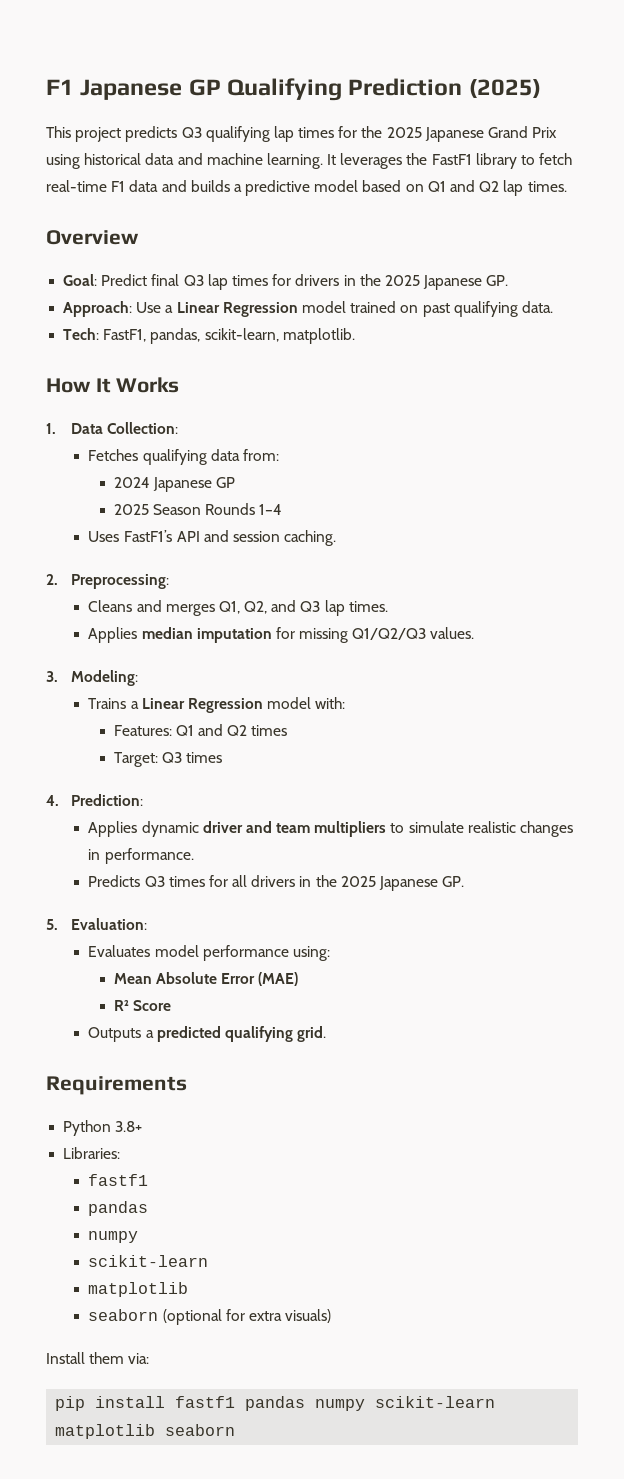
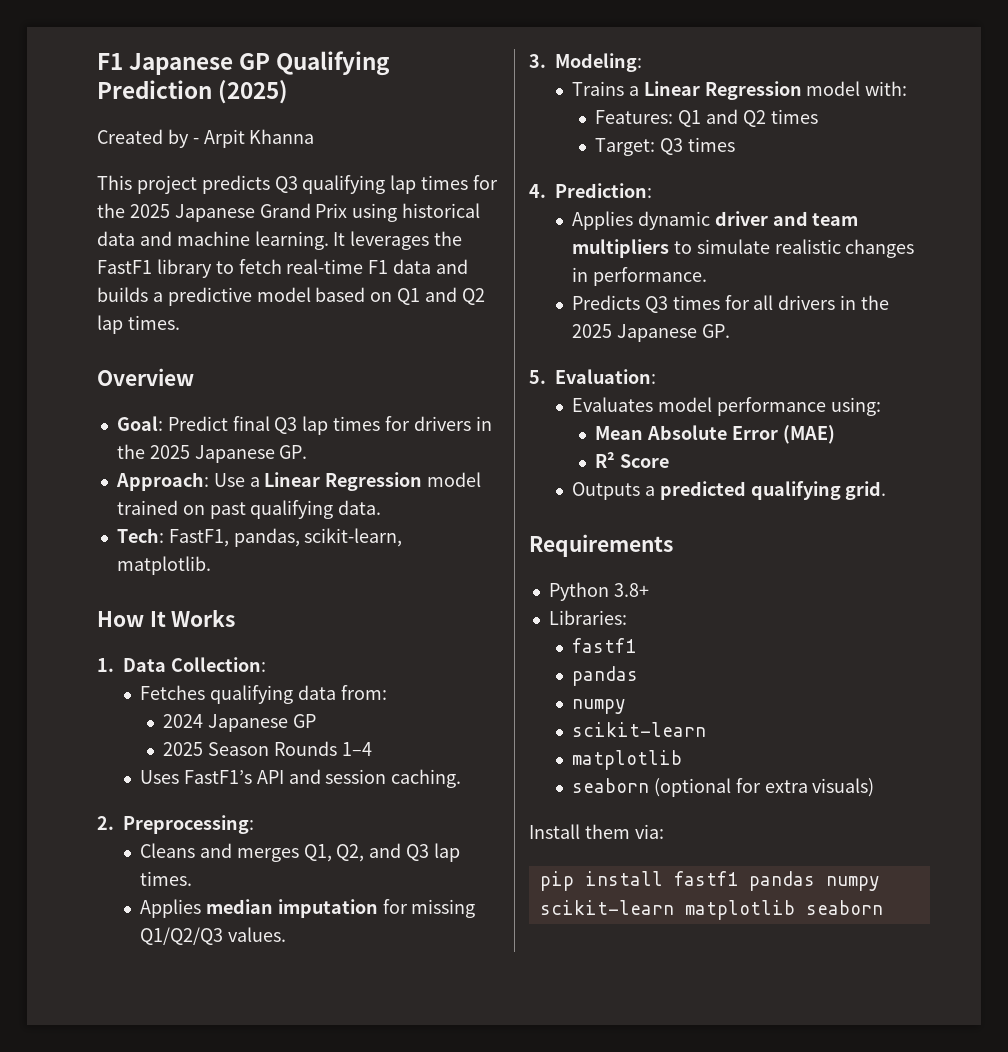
(541, 88) none -> [97,129,315,148] // Created by - Arpit Khanna

